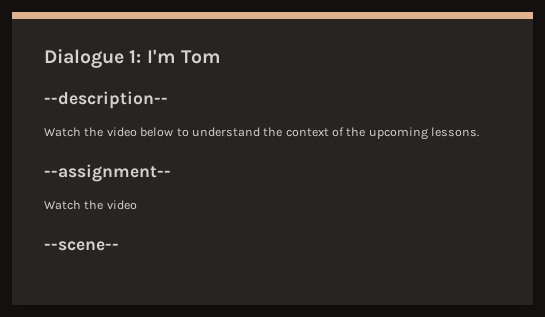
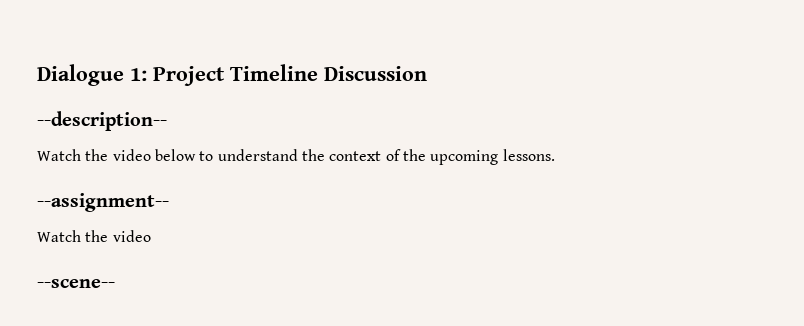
[146,49,221,64] I'm Tom -> [153,64,427,86] Project Timeline Discussion

